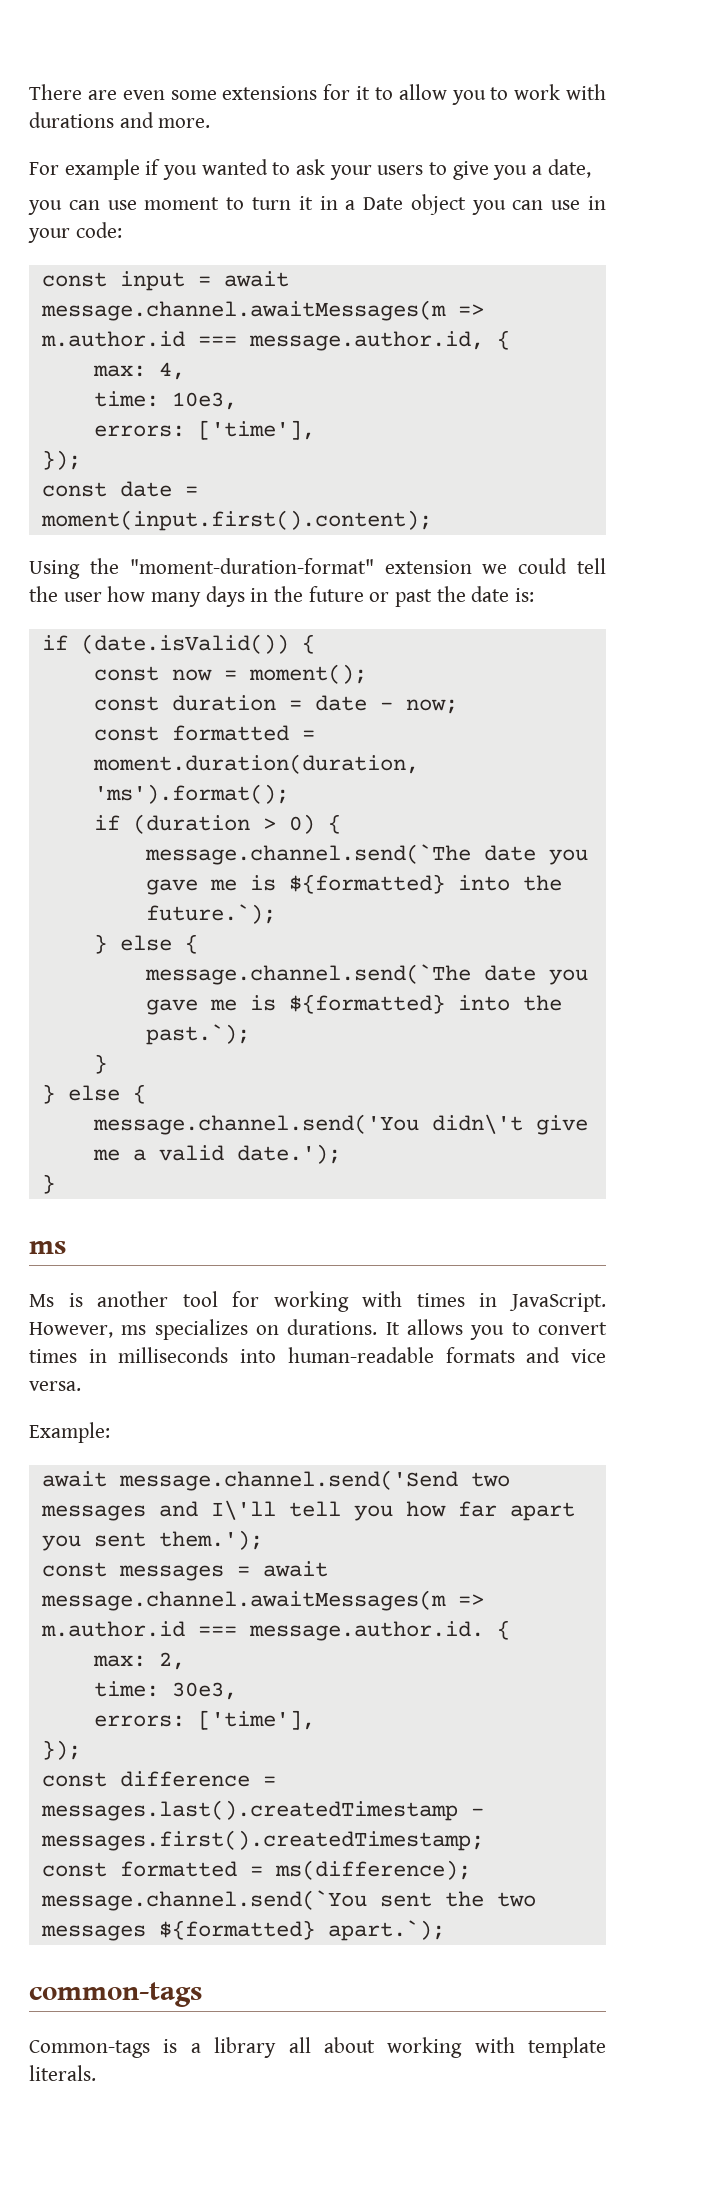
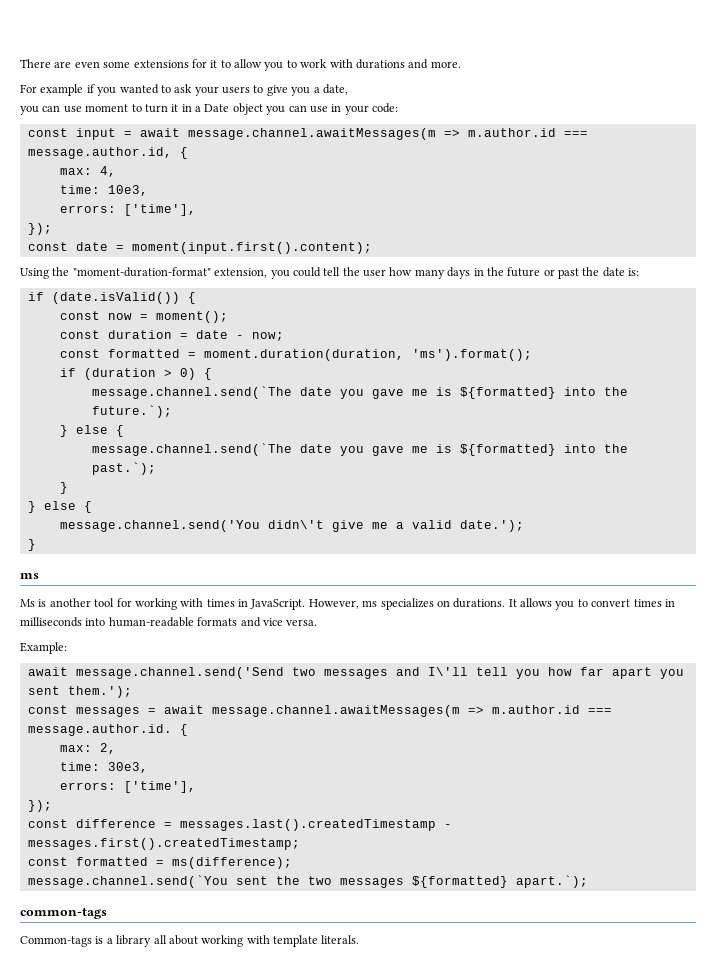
[384,560,508,574] extension we -> [214,268,290,279] extension, you

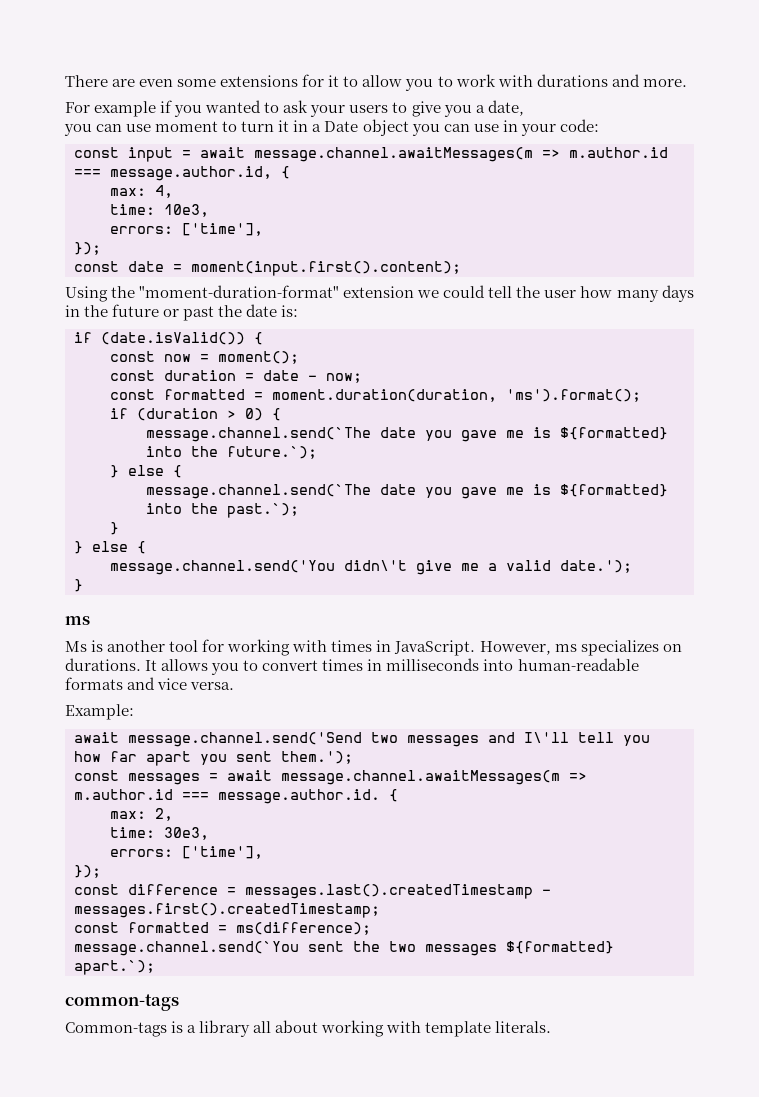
[214,268,290,279] extension, you -> [343,286,440,298] extension we

